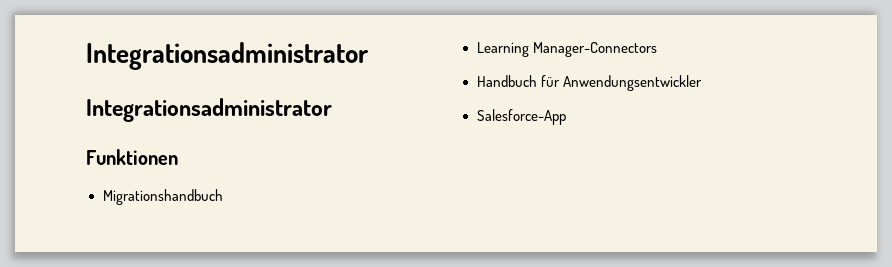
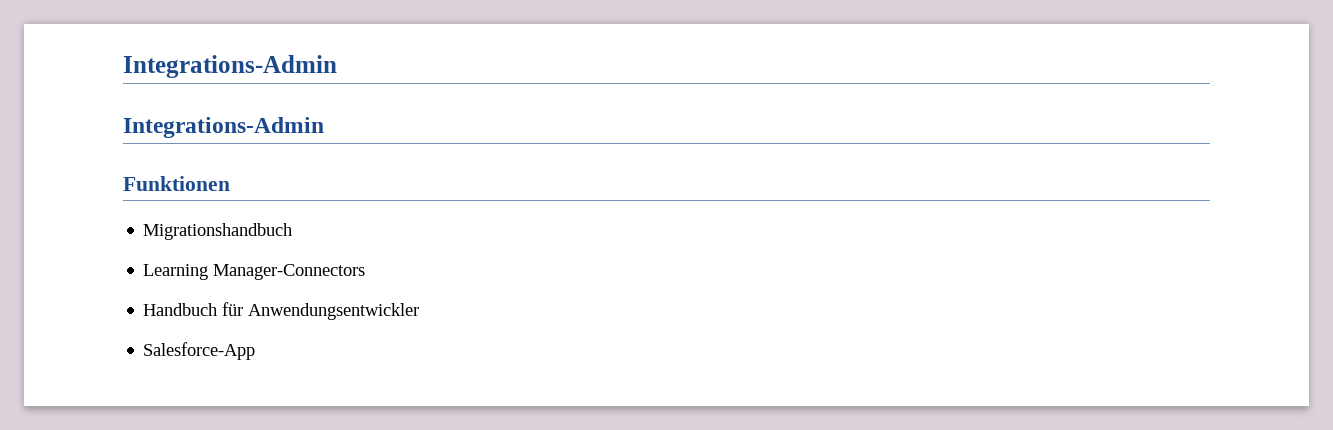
[86,42,369,70] [86,98,332,122] Integrationsadministrator // Integrationsadministrator -> [123,55,337,78] [123,117,324,138] Integrations-Admin // Integrations-Admin

